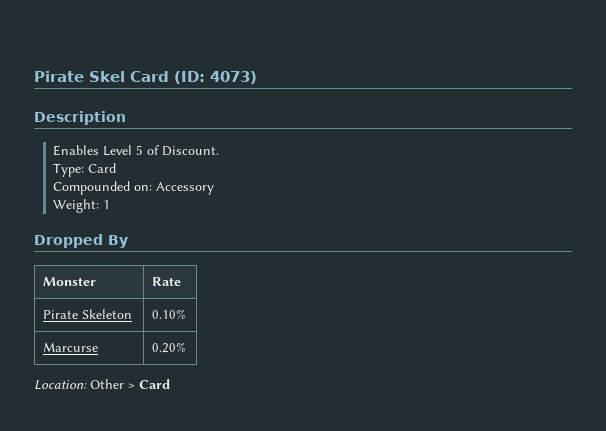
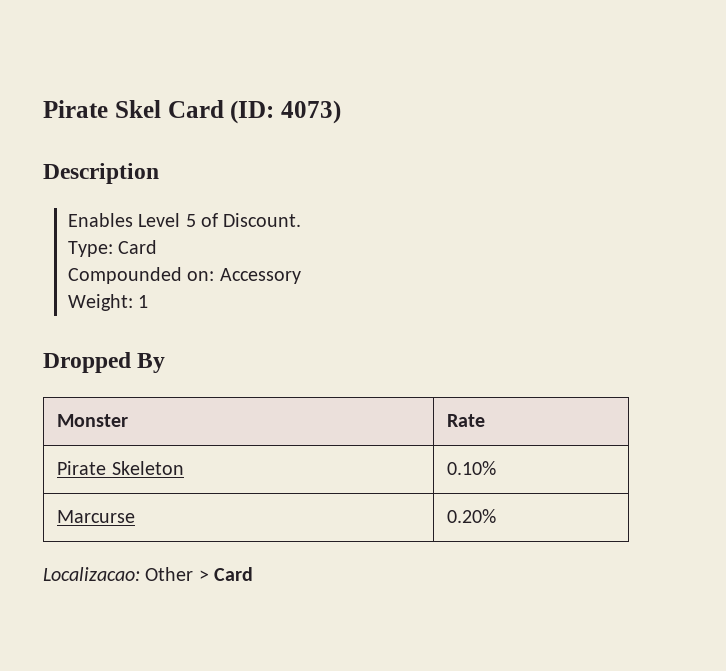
[34,380,87,390] Location: -> [43,567,140,581] Localizacao:

